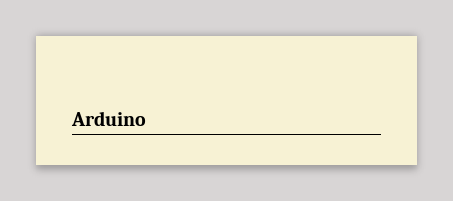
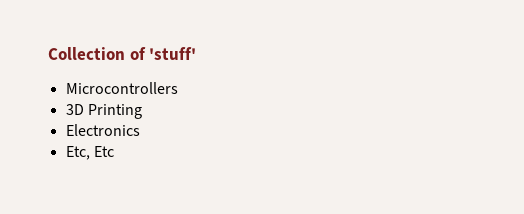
[71,111,146,126] Arduino -> [48,47,197,60] [65,82,178,94] [65,104,142,119] [65,124,140,136] [65,146,114,160] Collection of 'stuff' // Microcontrollers // 3D Printing // Electronics // Etc, Etc

